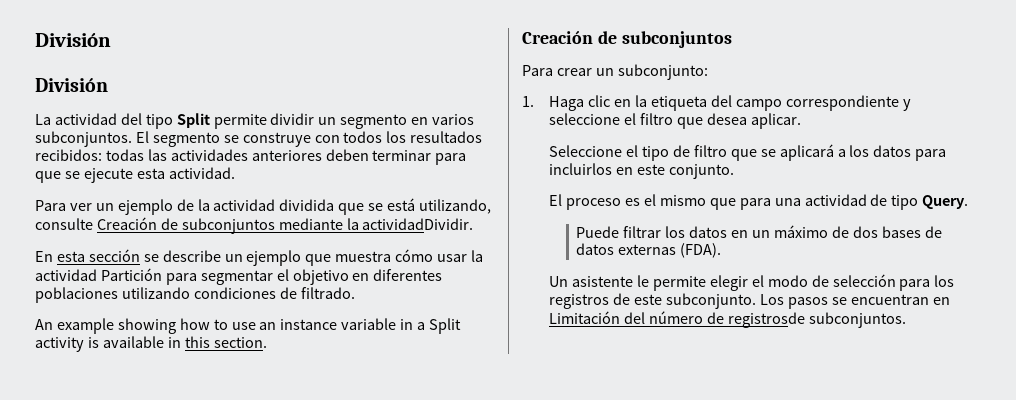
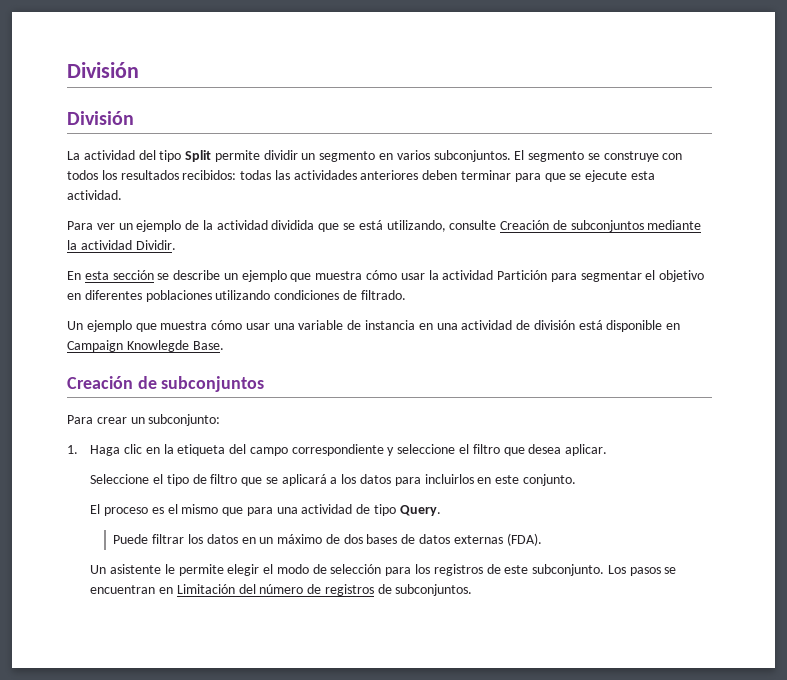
[362,218,474,230] actividadDividir. -> [80,240,176,250] actividad Dividir.
[35,318,462,334] [35,336,267,352] An example showing how to use an instance variable in a Split activity is available in this section. -> [67,320,681,332] [67,340,224,352] Un ejemplo que muestra cómo usar una variable de instancia en una actividad de división está disponible en Campaign Knowlegde Base.
[727,312,805,328] registrosde -> [324,584,392,596] registros de

